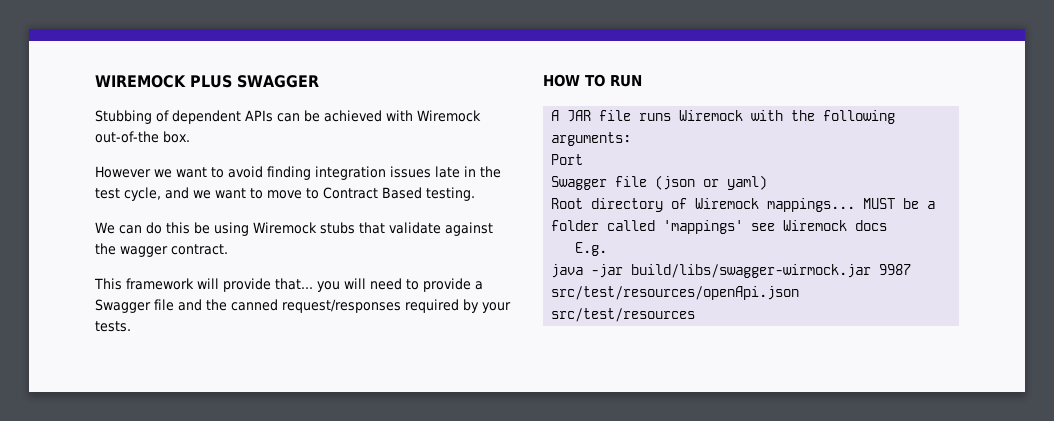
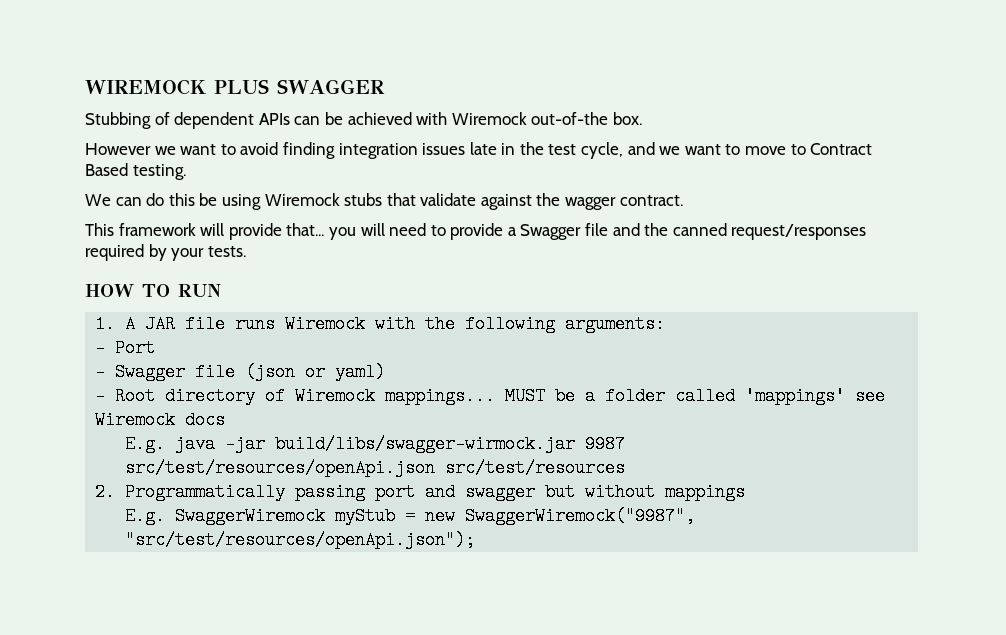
(642, 81) none -> [95,315,116,333] 1.
(632, 139) none -> [95,339,106,357] -
(584, 159) none -> [95,363,106,381] -
(768, 182) none -> [95,387,106,405] -
(608, 249) // -> (166, 444) none
(696, 315) none -> [95,483,746,501] [125,507,696,525] [125,531,476,549] // 2. Programmatically passing port and swagger but without mappings // E.g. SwaggerWiremock myStub = new SwaggerWiremock("9987", "src/test/resources/openApi.json");

